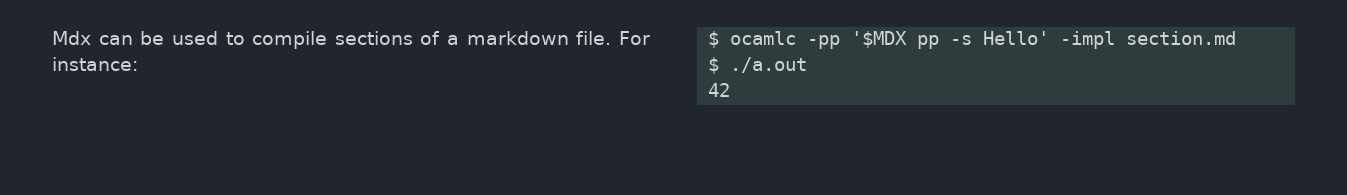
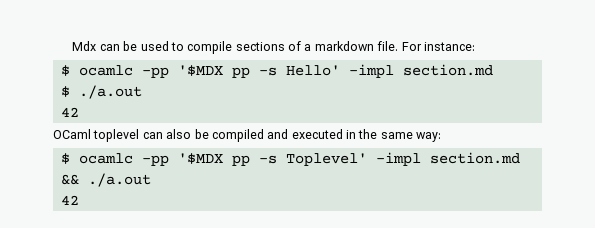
(731, 90) none -> [53,129,442,142] [60,152,520,166] [60,173,151,187] [60,195,79,205] // OCaml toplevel can also be compiled and executed in the same way: // $ ocamlc -pp '$MDX pp -s Toplevel' -impl section.md && ./a.out // 42

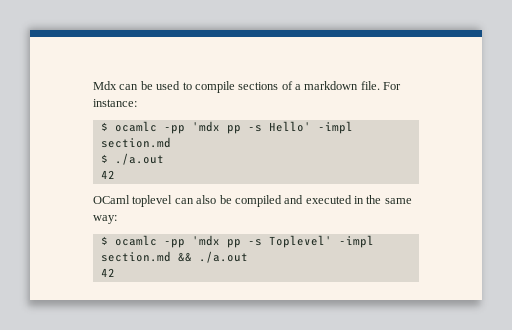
[177,65,223,76] '$MDX -> [191,121,220,132] 'mdx
[177,153,223,164] '$MDX -> [191,235,220,246] 'mdx

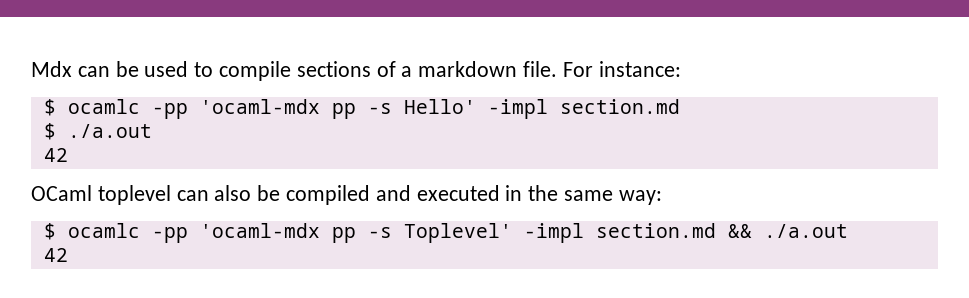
[191,121,220,132] 'mdx -> [199,99,320,114] 'ocaml-mdx
[191,235,220,246] 'mdx -> [199,223,320,238] 'ocaml-mdx

